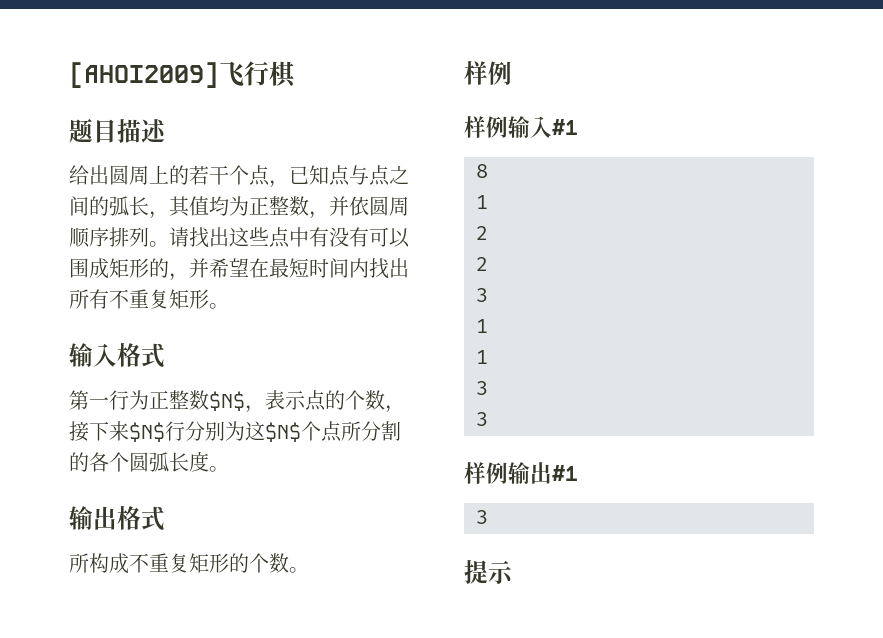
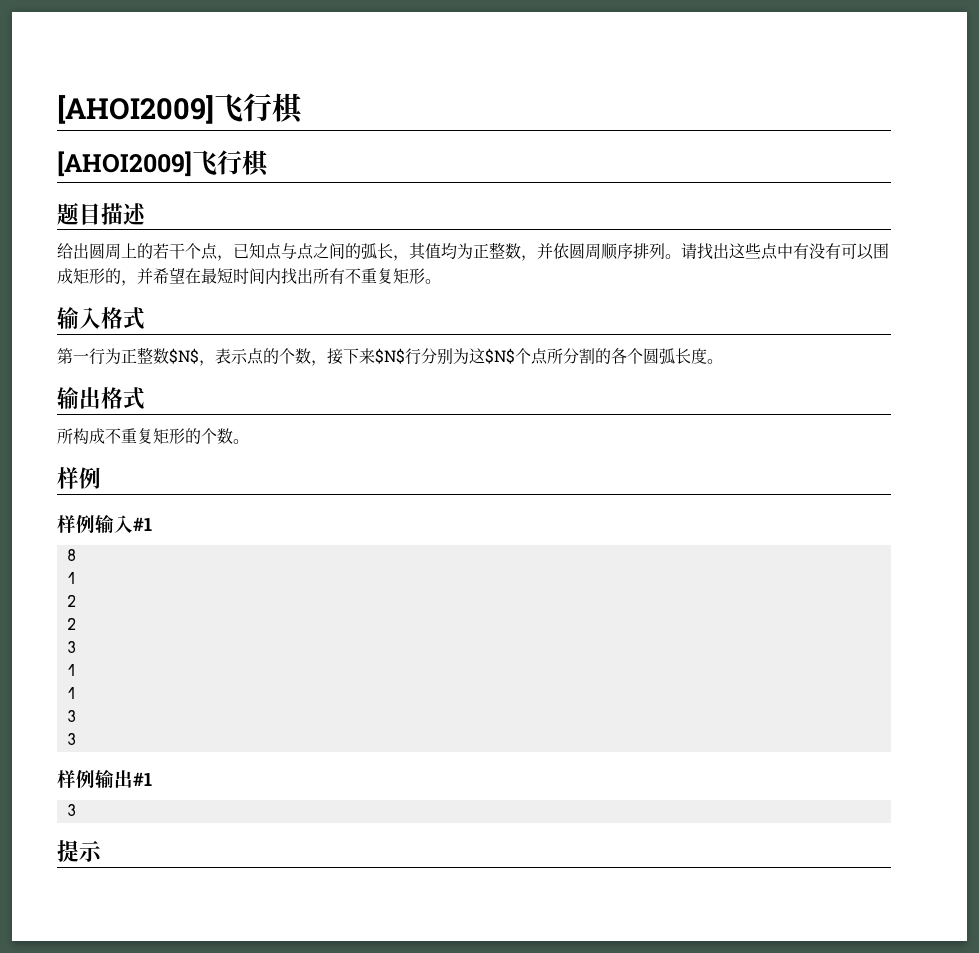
[69,61,296,88] [AHOI2009]飞行棋 -> [57,93,303,124] [57,150,269,177] [AHOI2009]飞行棋 // [AHOI2009]飞行棋

